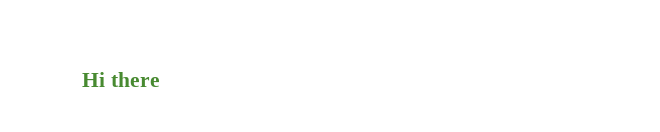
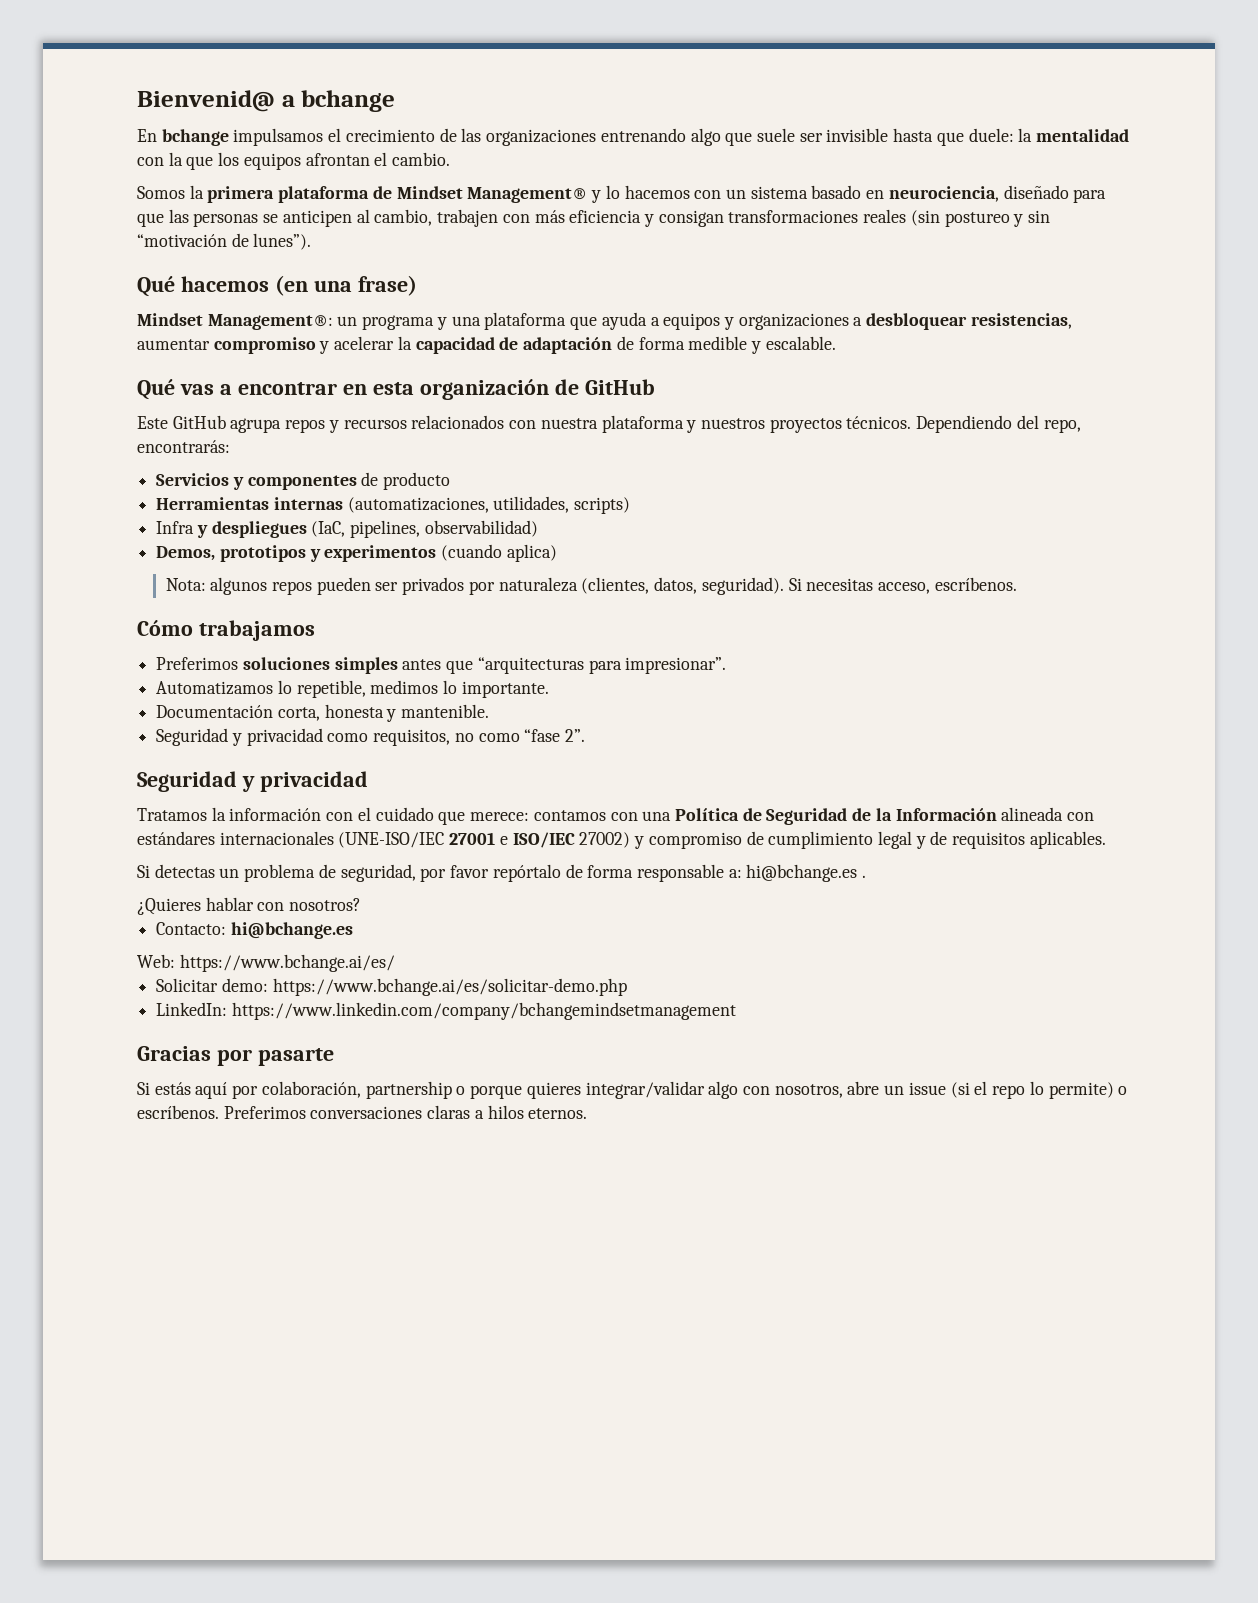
[82,72,160,87] Hi there -> [137,90,396,112] [137,128,1130,146] [137,152,451,170] [137,185,1107,203] [137,209,1051,227] [137,233,312,250] [137,275,417,297] [137,312,1072,330] [137,336,836,354] [137,379,655,400] [137,415,1081,433] [137,440,230,453] [156,472,451,490] [156,496,631,514] [156,520,538,538] [156,544,557,562] [165,577,1017,595] [137,620,315,641] [156,657,727,674] [156,680,549,698] [156,704,490,722] [156,728,586,746] [137,771,368,792] [137,807,1095,825] [137,831,1106,849] [137,864,867,882] [137,897,362,915] [156,922,353,939] [137,954,395,972] [156,978,627,996] [156,1002,736,1020] [137,1046,334,1066] [137,1081,1128,1099] [137,1105,588,1119] Bienvenid@ a bchange // En bchange impulsamos el crecimiento de las organizaciones entrenando algo que suele ser invisible hasta que duele: la mentalidad con la que los equipos afrontan el cambio. // Somos la primera plataforma de Mindset Management® y lo hacemos con un sistema basado en neurociencia, diseñado para que las personas se anticipen al cambio, trabajen con más eficiencia y consigan transformaciones reales (sin postureo y sin “motivación de lunes”). // Qué hacemos (en una frase) // Mindset Management®: un programa y una plataforma que ayuda a equipos y organizaciones a desbloquear resistencias, aumentar compromiso y acelerar la capacidad de adaptación de forma medible y escalable. // Qué vas a encontrar en esta organización de GitHub // Este GitHub agrupa repos y recursos relacionados con nuestra plataforma y nuestros proyectos técnicos. Dependiendo del repo, encontrarás: // Servicios y componentes de producto // Herramientas internas (automatizaciones, utilidades, scripts) // Infra y despliegues (IaC, pipelines, observabilidad) // Demos, prototipos y experimentos (cuando aplica) // Nota: algunos repos pueden ser privados por naturaleza (clientes, datos, seguridad). Si necesitas acceso, escríbenos. // Cómo trabajamos // Preferimos soluciones simples antes que “arquitecturas para impresionar”. // Automatizamos lo repetible, medimos lo importante. // Documentación corta, honesta y mantenible. // Seguridad y privacidad como requisitos, no como “fase 2”. // Seguridad y privacidad // Tratamos la información con el cuidado que merece: contamos con una Política de Seguridad de la Información alineada con estándares internacionales (UNE-ISO/IEC 27001 e ISO/IEC 27002) y compromiso de cumplimiento legal y de requisitos aplicables. // Si detectas un problema de seguridad, por favor repórtalo de forma responsable a: hi@bchange.es . // ¿Quieres hablar con nosotros? // Contacto: hi@bchange.es // Web: https://www.bchange.ai/es/ // Solicitar demo: https://www.bchange.ai/es/solicitar-demo.php // LinkedIn: https://www.linkedin.com/company/bchangemindsetmanagement // Gracias por pasarte // Si estás aquí por colaboración, partnership o porque quieres integrar/validar algo con nosotros, abre un issue (si el repo lo permite) o escríbenos. Preferimos conversaciones claras a hilos eternos.

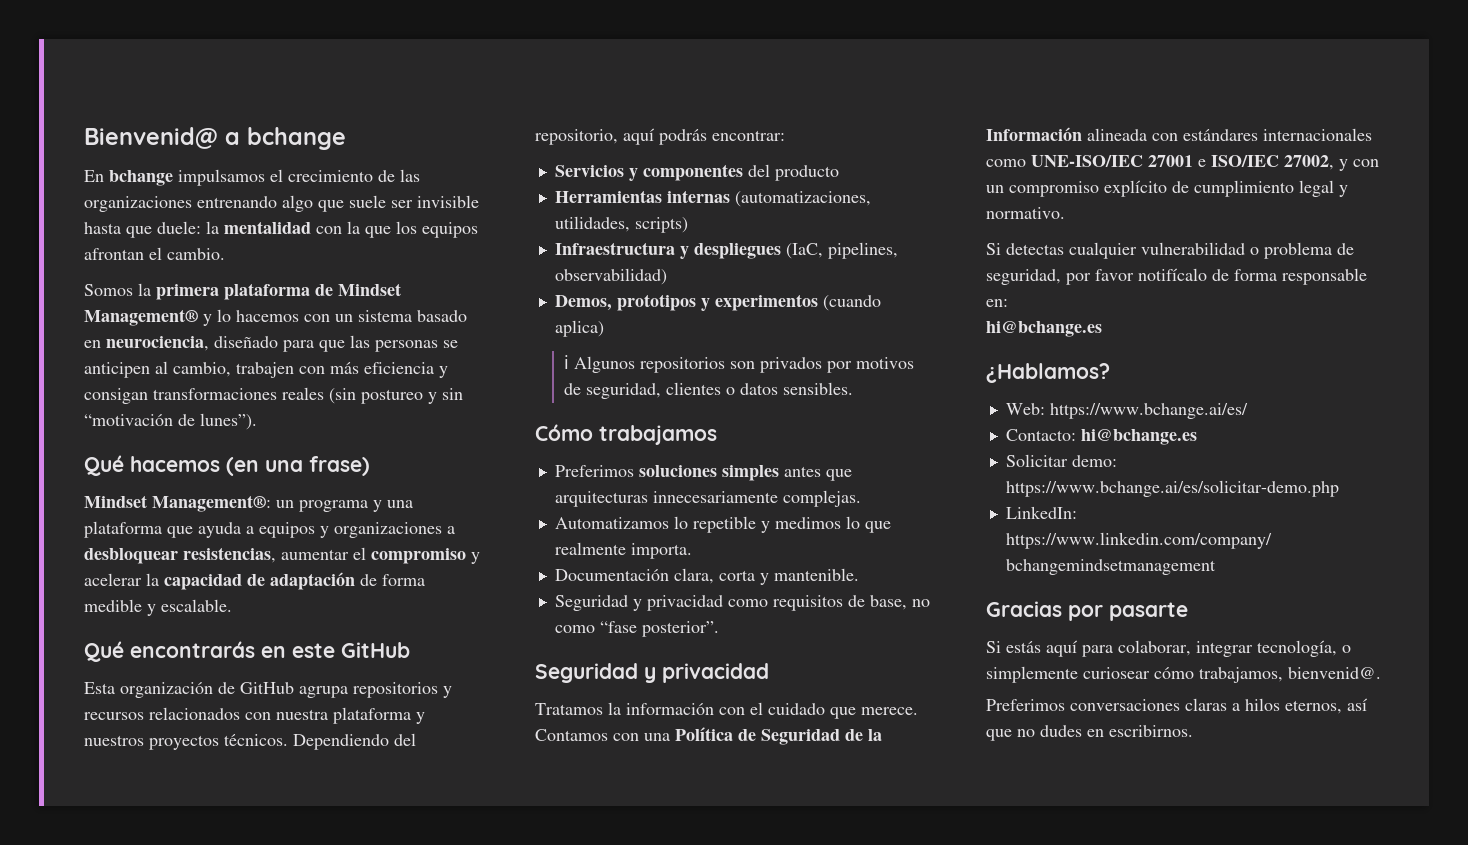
(210, 344) none -> [353,547,366,560] el
[179,382,414,395] vas a encontrar en esta -> [130,641,410,658] [84,682,115,694] encontrarás en este GitHub // Esta
[137,415,326,433] // Este GitHub agrupa repos -> [299,682,438,698] agrupa repositorios
[1043,419,1081,433] [137,440,230,453] repo, encontrarás: -> [535,128,785,145] repositorio, aquí podrás encontrar:
[361,472,379,486] de -> [747,164,770,177] del
[156,521,195,534] Infra -> [554,242,675,255] Infraestructura
[165,577,1017,595] Nota: algunos repos pueden ser privados por naturaleza (clientes, datos, seguridad). Si necesitas acceso, escríbenos. -> [564,355,915,373] [564,382,854,399] ℹ Algunos repositorios son privados por motivos de seguridad, clientes o datos sensibles.
[477,657,727,674] “arquitecturas para impresionar”. -> [554,490,861,507] arquitecturas innecesariamente complejas.
[296,680,549,698] repetible, medimos lo importante. -> [692,516,891,533] [554,542,692,559] repetible y medimos lo que realmente importa.
[277,704,384,721] corta, honesta -> [673,568,755,584] clara, corta
[373,729,451,746] requisitos, -> [772,595,907,611] requisitos de base,
[565,729,586,742] 2”. -> [641,621,719,637] posterior”.
[470,810,606,821] merece: contamos -> [861,707,918,715] [535,729,608,741] merece. Contamos
[338,832,445,848] (UNE-ISO/IEC -> [986,155,1143,167] como UNE-ISO/IEC
[579,832,742,849] 27002) y compromiso -> [1284,155,1379,171] [986,180,1167,197] 27002, y con un compromiso explícito
[930,831,1106,849] de requisitos aplicables. -> [986,207,1065,219] normativo.
[219,868,240,878] un -> [1069,242,1259,259] cualquier vulnerabilidad o
[492,864,561,882] repórtalo -> [1138,268,1207,281] notifícalo
[728,864,867,882] [137,897,362,915] a: hi@bchange.es . // ¿Quieres hablar con nosotros? -> [986,299,1008,307] [986,321,1102,337] [986,363,1110,383] [1005,403,1248,419] en: // hi@bchange.es // ¿Hablamos? // Web: https://www.bchange.ai/es/
[137,954,395,972] // Web: https://www.bchange.ai/es/ -> (1197, 437) none
[232,1081,1128,1099] [137,1105,219,1119] por colaboración, partnership o porque quieres integrar/validar algo con nosotros, abre un issue (si el repo lo permite) o escríbenos. -> [1082,640,1351,657] [986,666,1381,683] para colaborar, integrar tecnología, o simplemente curiosear cómo trabajamos, bienvenid@. //
[528,1108,588,1119] eternos. -> [1285,698,1367,714] [986,725,1193,741] eternos, así que no dudes en escribirnos.

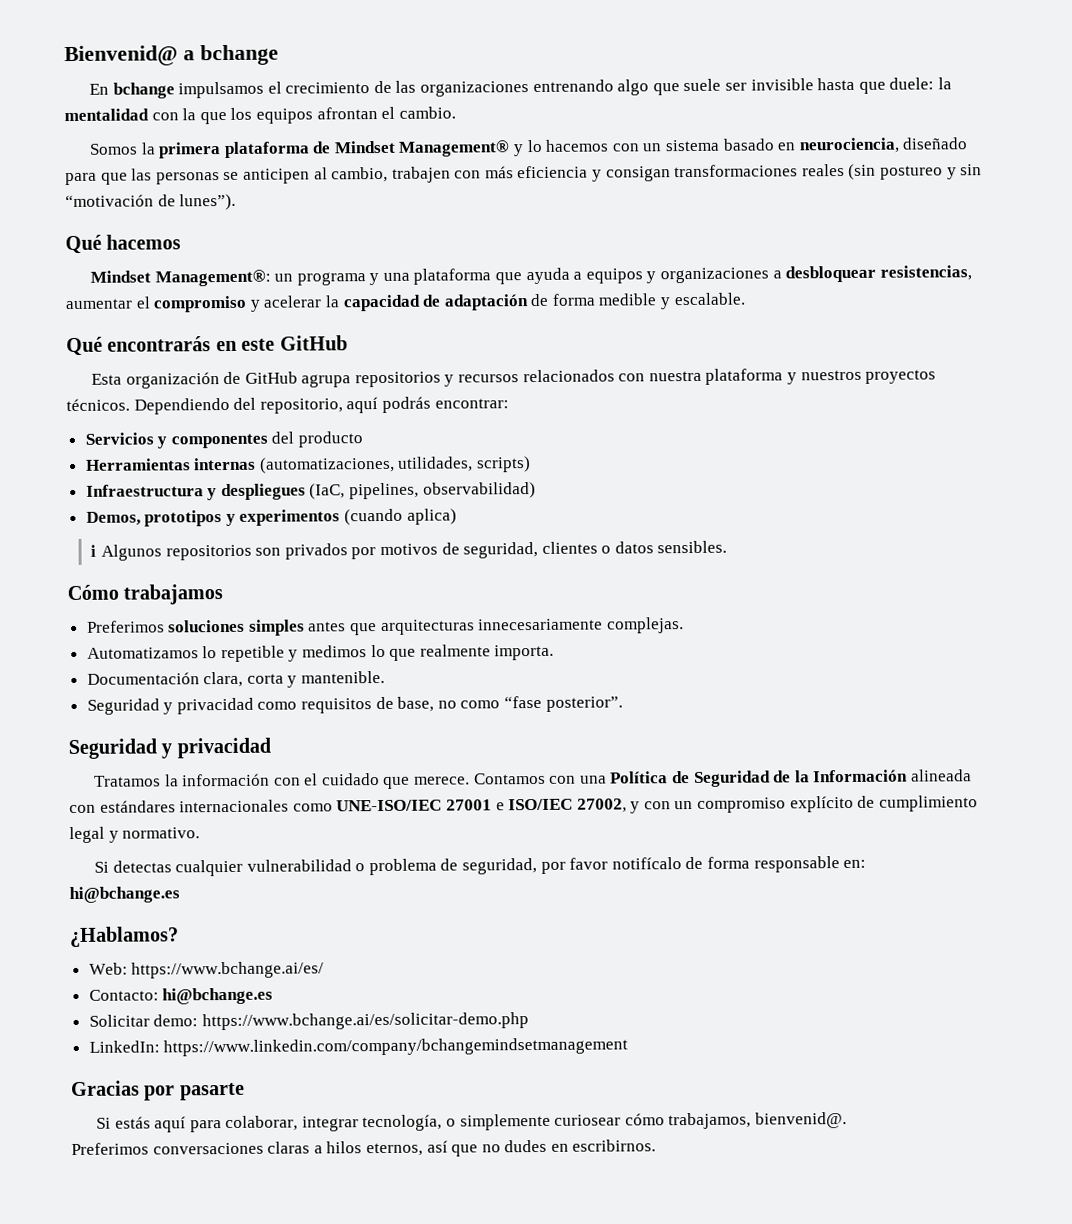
[226,456,370,476] (en una frase) -> (182, 242) none

